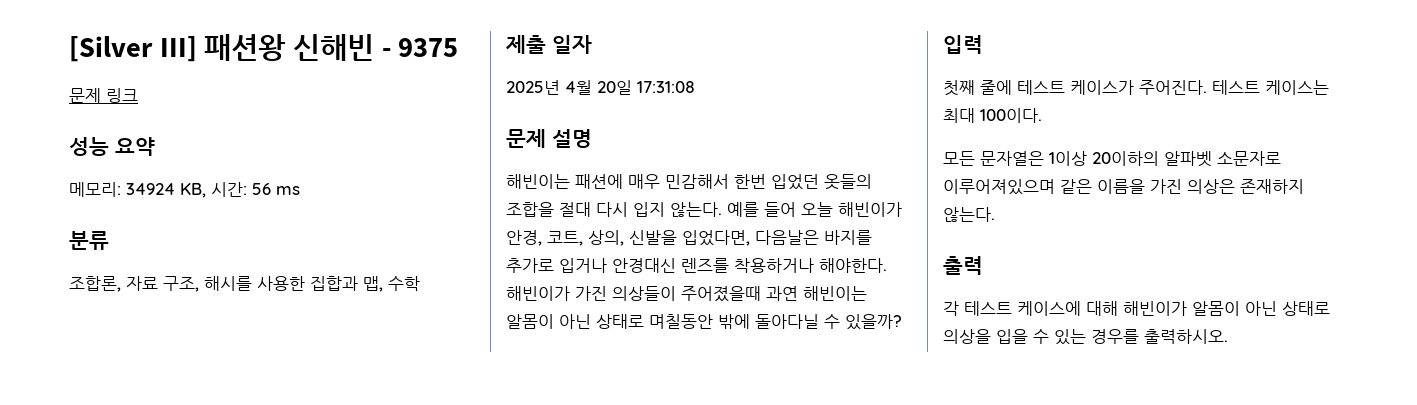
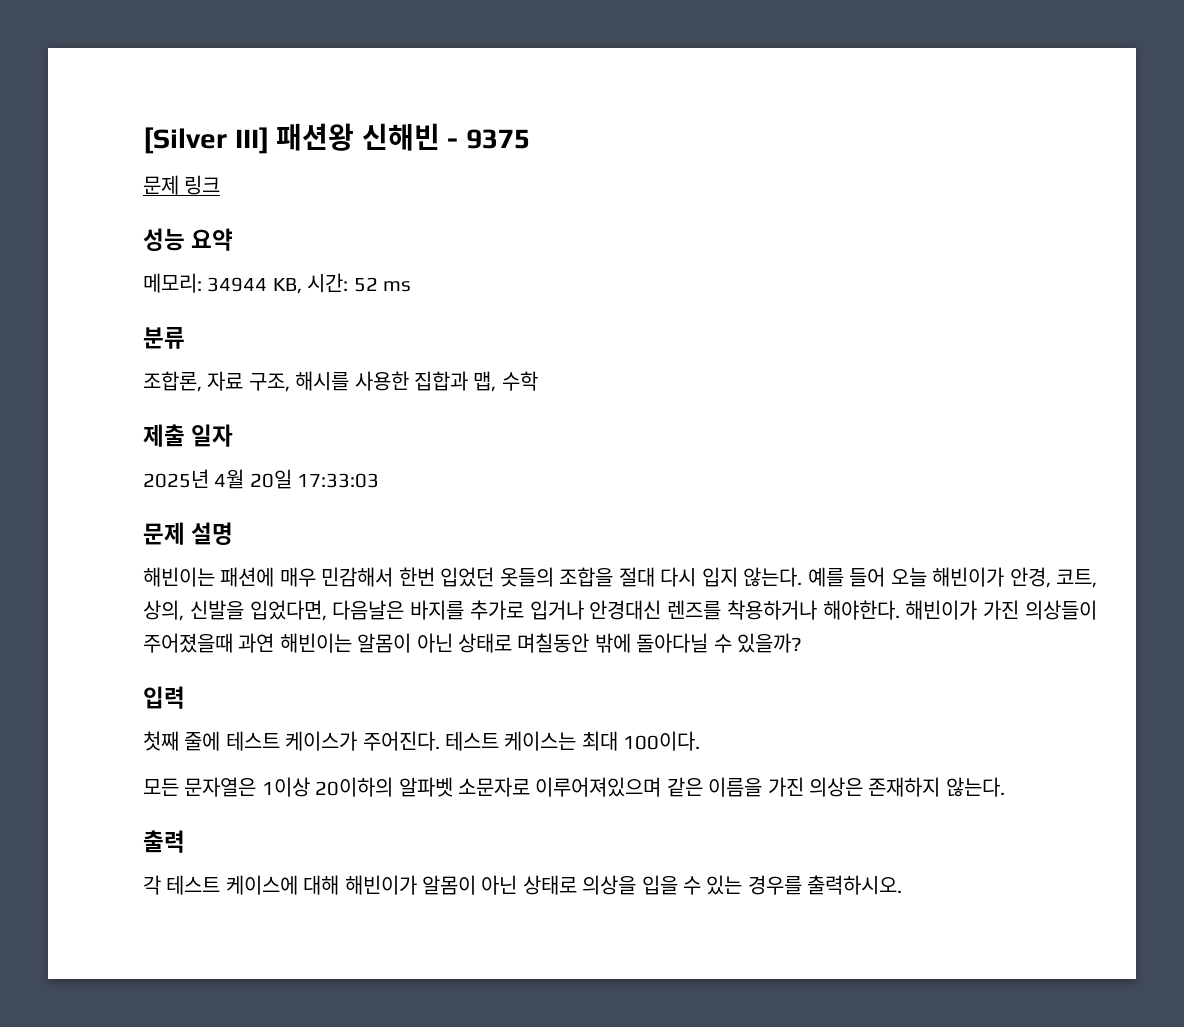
[126,183,175,195] 34924 -> [207,277,268,292] 34944
[252,183,271,195] 56 -> [353,277,378,292] 52
[637,81,695,93] 17:31:08 -> [297,473,380,488] 17:33:03

